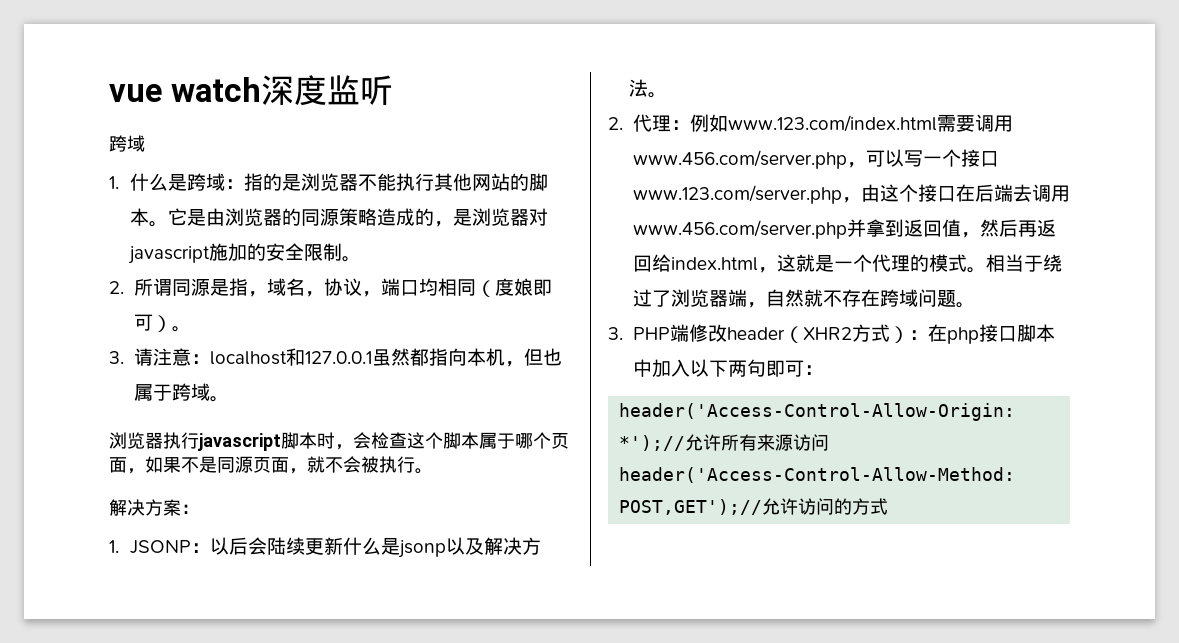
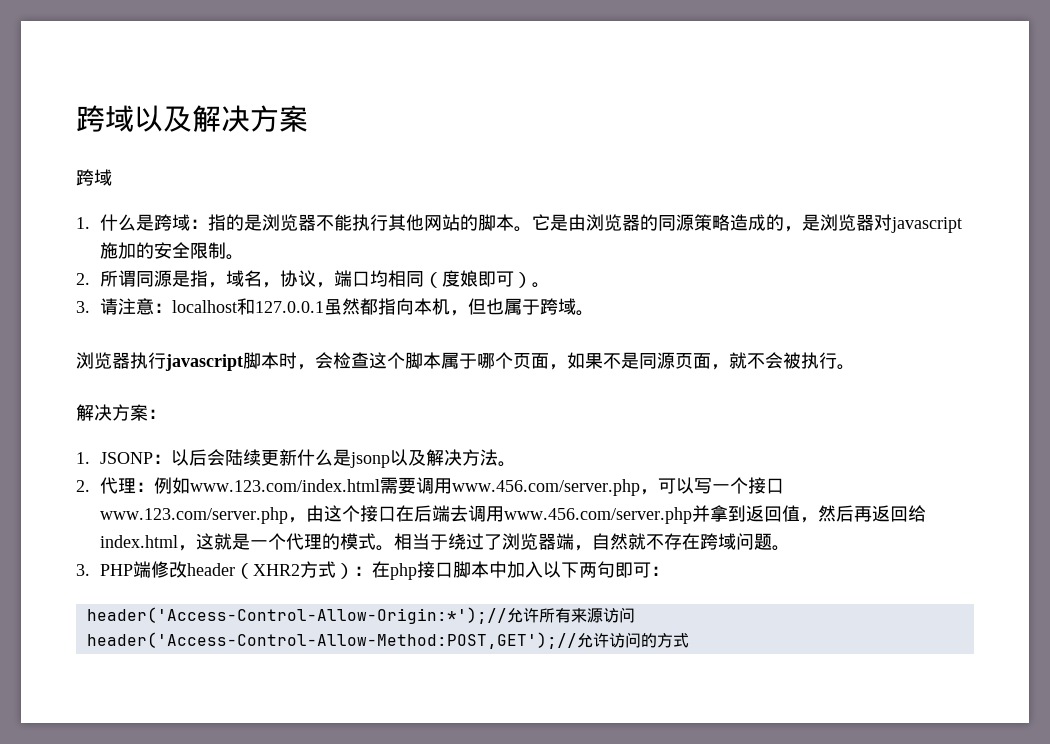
[109,75,393,106] vue watch深度监听 -> [76,105,308,132] 跨域以及解决方案

